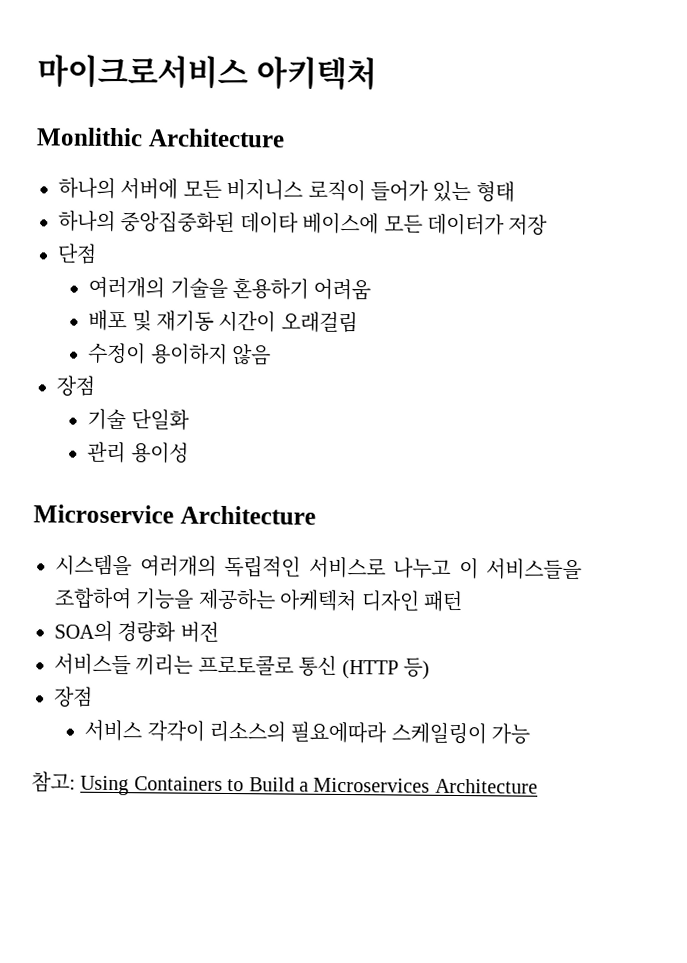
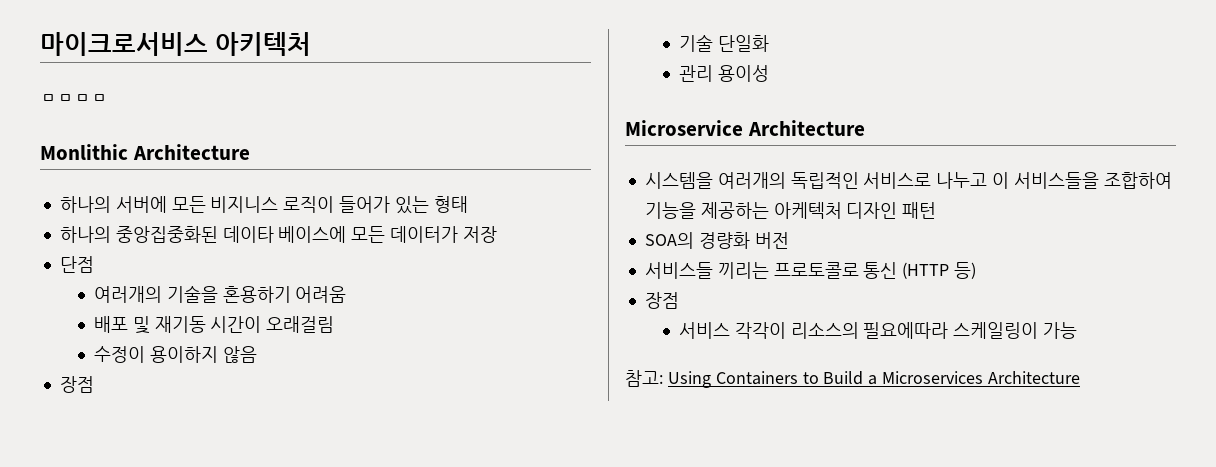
(377, 73) none -> [40,94,108,103] // ㅁㅁㅁㅁ

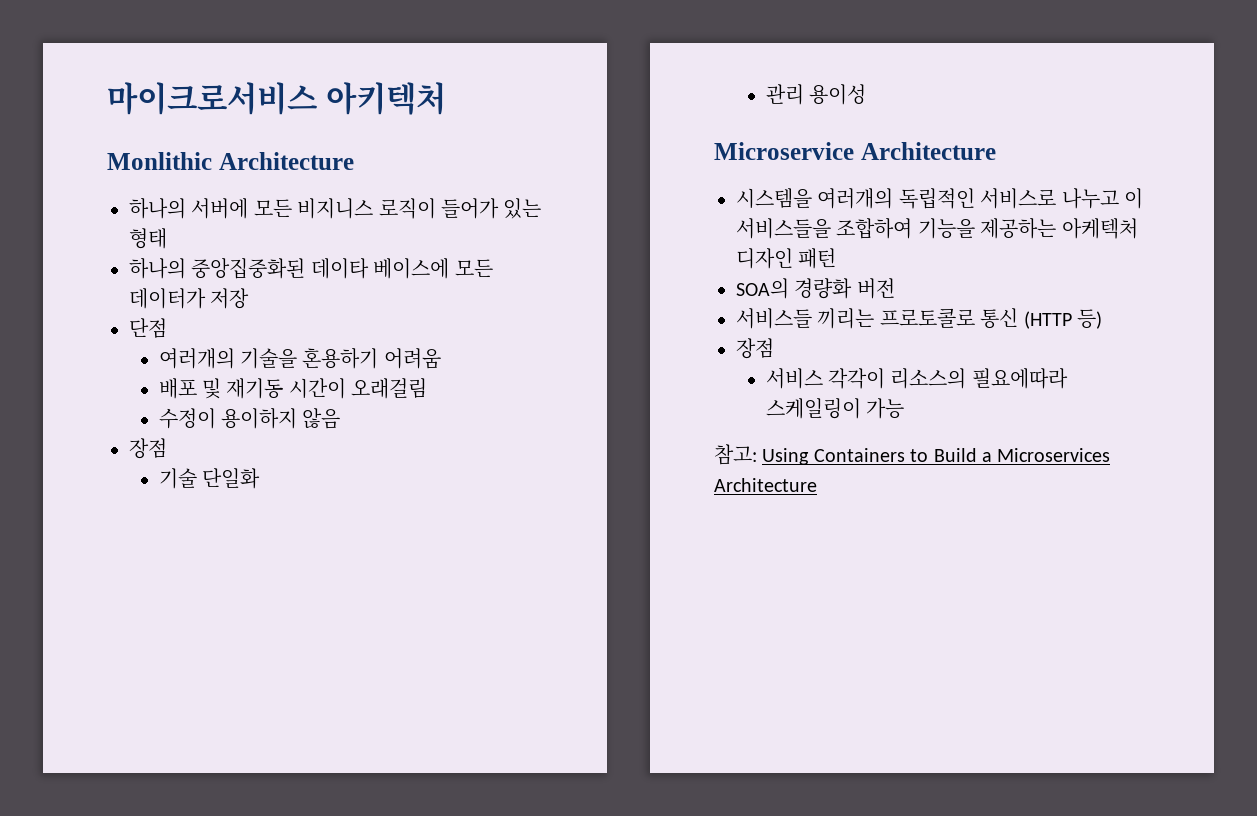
[40,94,108,103] // ㅁㅁㅁㅁ -> (446, 98) none

